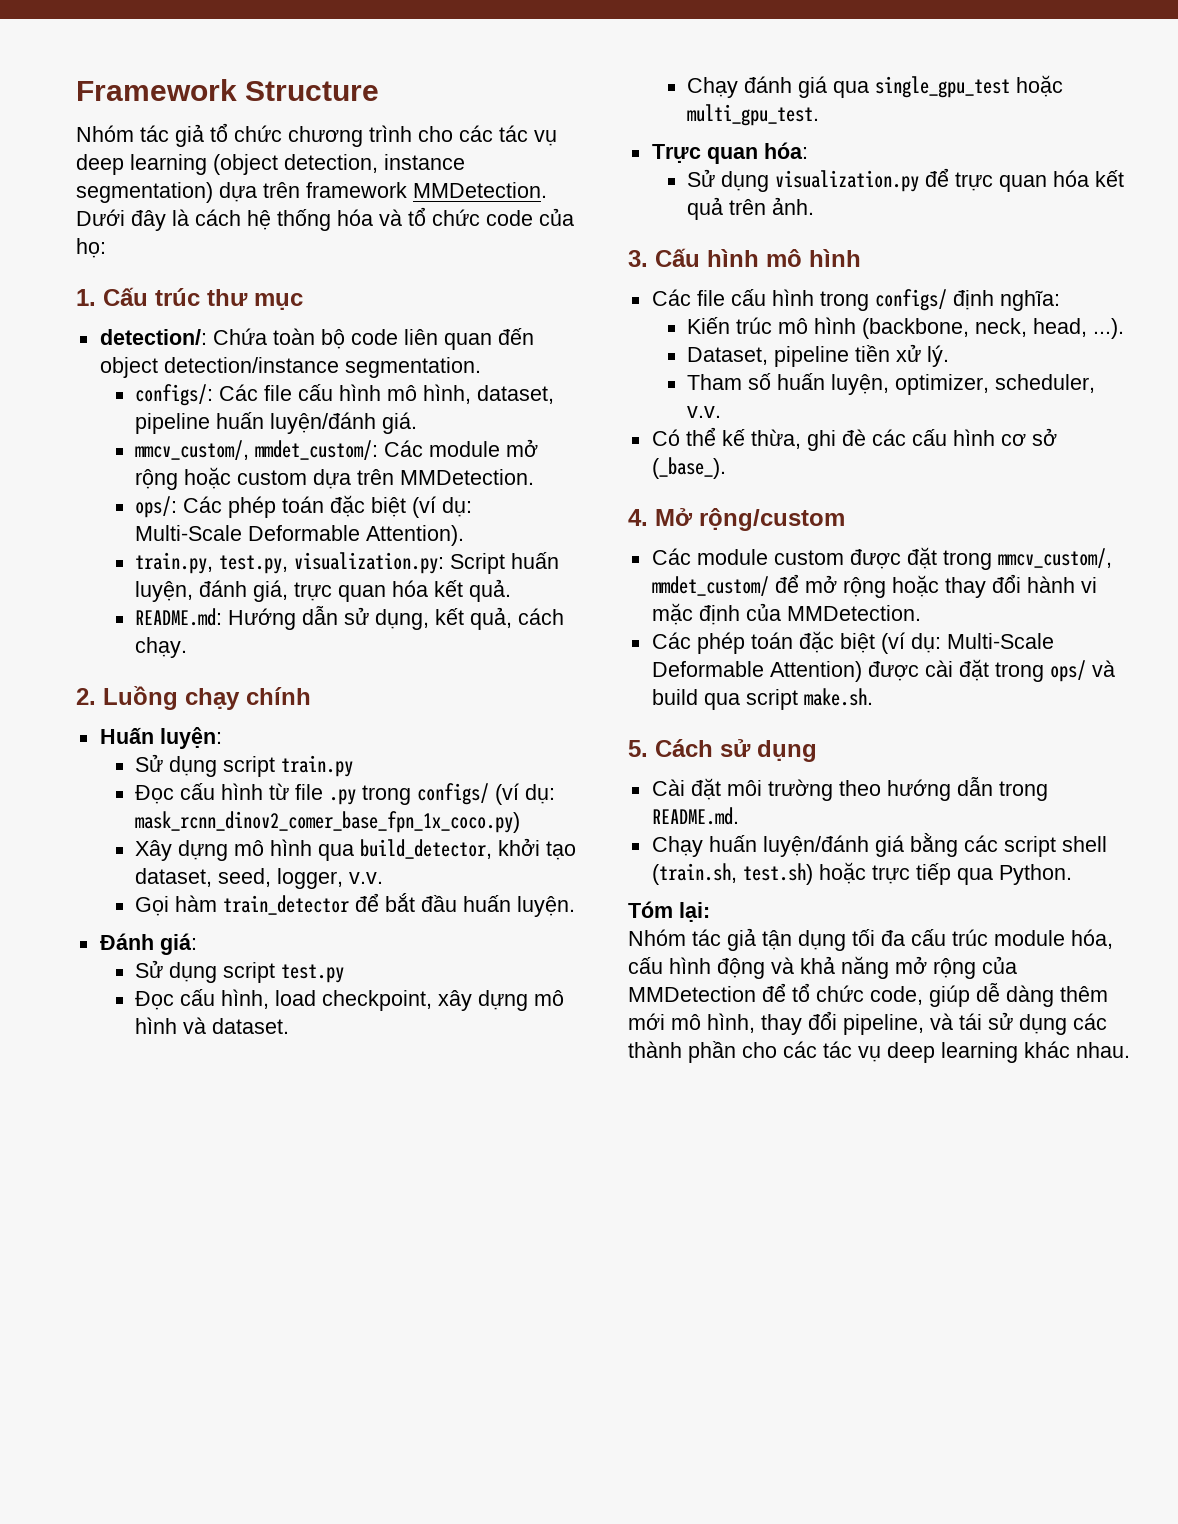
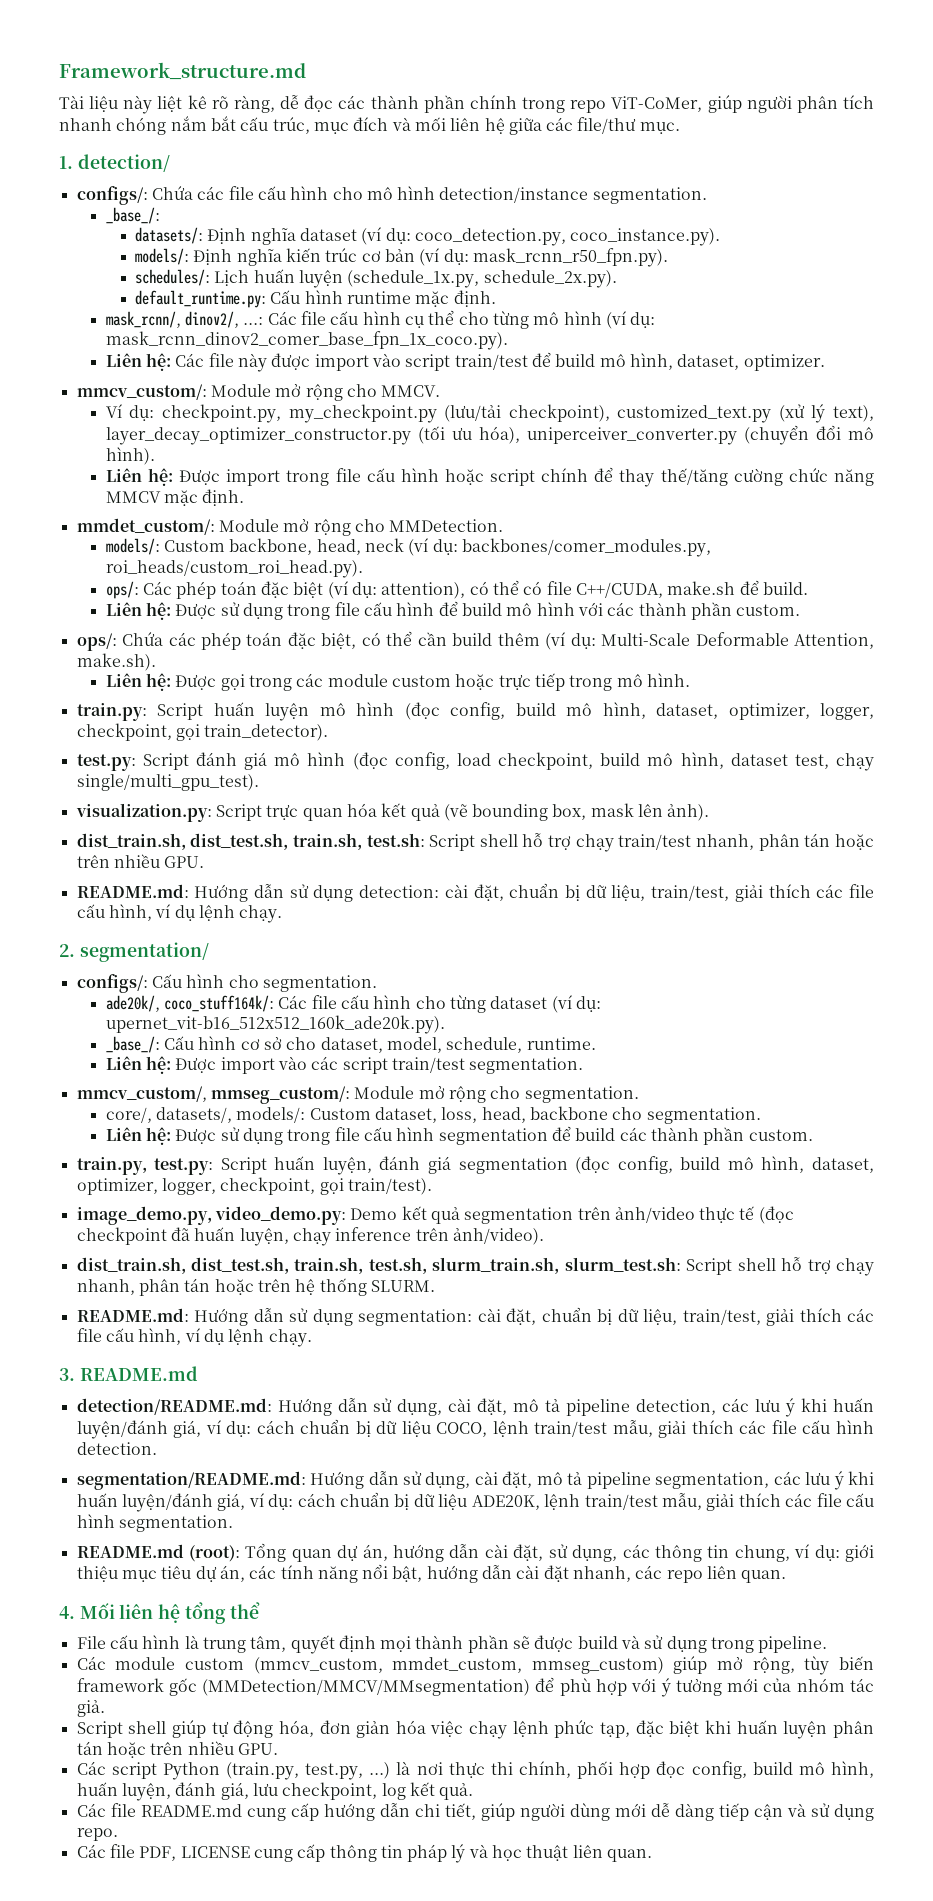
[76,79,380,101] [76,123,557,147] [76,154,465,175] [76,182,547,203] [76,207,574,231] [76,238,106,258] [76,287,303,310] [99,328,534,350] [99,357,481,378] [135,384,555,406] [135,412,418,434] [135,439,539,460] [135,467,535,490] Framework Structure // Nhóm tác giả tổ chức chương trình cho các tác vụ deep learning (object detection, instance segmentation) dựa trên framework MMDetection. Dưới đây là cách hệ thống hóa và tổ chức code của họ: // 1. Cấu trúc thư mục // detection/: Chứa toàn bộ code liên quan đến object detection/instance segmentation. // configs/: Các file cấu hình mô hình, dataset, pipeline huấn luyện/đánh giá. // mmcv_custom/, mmdet_custom/: Các module mở rộng hoặc custom dựa trên MMDetection. -> [59,62,306,80] [59,95,874,114] [59,116,680,135] [59,154,170,172] [76,186,707,205] [105,207,160,224] [135,227,721,246] [135,248,668,267] [135,269,617,288] [135,290,496,308] [105,310,656,329] [105,331,508,350] [105,352,825,372] [76,384,441,401] [105,404,875,423] [105,425,875,445] [105,447,155,465] [105,467,875,487] [105,489,245,506] [76,518,504,536] [105,538,712,557] [105,560,363,578] Framework_structure.md // Tài liệu này liệt kê rõ ràng, dễ đọc các thành phần chính trong repo ViT-CoMer, giúp người phân tích nhanh chóng nắm bắt cấu trúc, mục đích và mối liên hệ giữa các file/thư mục. // 1. detection/ // configs/: Chứa các file cấu hình cho mô hình detection/instance segmentation. // _base_/: // datasets/: Định nghĩa dataset (ví dụ: coco_detection.py, coco_instance.py). // models/: Định nghĩa kiến trúc cơ bản (ví dụ: mask_rcnn_r50_fpn.py). // schedules/: Lịch huấn luyện (schedule_1x.py, schedule_2x.py). // default_runtime.py: Cấu hình runtime mặc định. // mask_rcnn/, dinov2/, ...: Các file cấu hình cụ thể cho từng mô hình (ví dụ: mask_rcnn_dinov2_comer_base_fpn_1x_coco.py). // Liên hệ: Các file này được import vào script train/test để build mô hình, dataset, optimizer. // mmcv_custom/: Module mở rộng cho MMCV. // Ví dụ: checkpoint.py, my_checkpoint.py (lưu/tải checkpoint), customized_text.py (xử lý text), layer_decay_optimizer_constructor.py (tối ưu hóa), uniperceiver_converter.py (chuyển đổi mô hình). // Liên hệ: Được import trong file cấu hình hoặc script chính để thay thế/tăng cường chức năng MMCV mặc định. // mmdet_custom/: Module mở rộng cho MMDetection. // models/: Custom backbone, head, neck (ví dụ: backbones/comer_modules.py, roi_heads/custom_roi_head.py).
[135,525,465,546] [135,552,560,574] [135,579,512,602] [135,606,565,630] [135,637,188,658] [76,686,311,710] [99,727,222,749] [135,754,354,777] [135,783,556,805] [135,811,521,833] [135,838,577,861] [135,868,384,889] [135,893,576,917] [99,933,197,955] [135,960,345,983] [135,989,565,1011] [135,1017,290,1034] [687,75,1064,98] [687,104,820,126] [651,142,808,164] [687,168,1125,192] [687,197,815,220] [628,248,861,267] [651,289,1060,311] [687,317,1125,339] [687,344,950,367] [687,373,1096,395] [687,406,722,418] [651,427,1057,451] [651,457,726,479] [628,508,845,531] [651,547,1112,570] [651,574,1097,598] [651,603,921,625] [651,631,1054,654] [651,659,1115,682] [651,688,873,710] [628,739,817,762] [651,777,1048,801] [651,807,739,825] [651,833,1107,857] [651,862,1072,885] [628,901,710,922] [628,928,1113,951] [628,956,1017,979] [628,983,1108,1007] [628,1011,1107,1035] [628,1041,1130,1063] Multi-Scale Deformable Attention). // train.py, test.py, visualization.py: Script huấn luyện, đánh giá, trực quan hóa kết quả. // README.md: Hướng dẫn sử dụng, kết quả, cách chạy. // 2. Luồng chạy chính // Huấn luyện: // Sử dụng script train.py // Đọc cấu hình từ file .py trong configs/ (ví dụ: mask_rcnn_dinov2_comer_base_fpn_1x_coco.py) // Xây dựng mô hình qua build_detector, khởi tạo dataset, seed, logger, v.v. // Gọi hàm train_detector để bắt đầu huấn luyện. // Đánh giá: // Sử dụng script test.py // Đọc cấu hình, load checkpoint, xây dựng mô hình và dataset. // Chạy đánh giá qua single_gpu_test hoặc multi_gpu_test. // Trực quan hóa: // Sử dụng visualization.py để trực quan hóa kết quả trên ảnh. // 3. Cấu hình mô hình // Các file cấu hình trong configs/ định nghĩa: // Kiến trúc mô hình (backbone, neck, head, ...). // Dataset, pipeline tiền xử lý. // Tham số huấn luyện, optimizer, scheduler, v.v. // Có thể kế thừa, ghi đè các cấu hình cơ sở (_base_). // 4. Mở rộng/custom // Các module custom được đặt trong mmcv_custom/, mmdet_custom/ để mở rộng hoặc thay đổi hành vi mặc định của MMDetection. // Các phép toán đặc biệt (ví dụ: Multi-Scale Deformable Attention) được cài đặt trong ops/ và build qua script make.sh. // 5. Cách sử dụng // Cài đặt môi trường theo hướng dẫn trong README.md. // Chạy huấn luyện/đánh giá bằng các script shell (train.sh, test.sh) hoặc trực tiếp qua Python. // Tóm lại: // Nhóm tác giả tận dụng tối đa cấu trúc module hóa, cấu hình động và khả năng mở rộng của MMDetection để tổ chức code, giúp dễ dàng thêm mới mô hình, thay đổi pipeline, và tái sử dụng các thành phần cho các tác vụ deep learning khác nhau. -> [381,580,808,599] [105,601,801,620] [76,631,874,651] [76,653,156,671] [105,673,691,691] [76,702,874,721] [76,723,329,741] [76,752,874,771] [76,774,259,791] [75,803,710,822] [76,833,874,852] [76,854,205,868] [76,883,874,902] [76,904,283,923] [59,942,209,962] [76,974,377,993] [105,995,602,1013] [105,1015,445,1034] [105,1036,596,1053] [105,1056,584,1074] [76,1086,639,1104] [105,1106,761,1124] [105,1126,813,1145] [76,1156,875,1175] [76,1177,432,1195] [76,1206,794,1225] [76,1227,544,1246] [76,1257,875,1276] [76,1278,435,1296] [76,1307,875,1326] [76,1328,312,1347] [59,1366,198,1381] [76,1398,874,1417] [76,1419,875,1439] [76,1442,157,1455] [76,1471,874,1490] [76,1492,875,1512] [76,1514,233,1532] [76,1543,875,1562] [76,1564,787,1583] [59,1602,260,1624] [76,1635,828,1654] [76,1656,874,1675] [76,1677,874,1697] [76,1700,105,1717] [76,1720,875,1739] [76,1741,278,1758] [76,1761,874,1780] [76,1782,474,1801] [76,1803,875,1821] [76,1828,118,1841] [76,1844,653,1863] attention), có thể có file C++/CUDA, make.sh để build. // Liên hệ: Được sử dụng trong file cấu hình để build mô hình với các thành phần custom. // ops/: Chứa các phép toán đặc biệt, có thể cần build thêm (ví dụ: Multi-Scale Deformable Attention, make.sh). // Liên hệ: Được gọi trong các module custom hoặc trực tiếp trong mô hình. // train.py: Script huấn luyện mô hình (đọc config, build mô hình, dataset, optimizer, logger, checkpoint, gọi train_detector). // test.py: Script đánh giá mô hình (đọc config, load checkpoint, build mô hình, dataset test, chạy single/multi_gpu_test). // visualization.py: Script trực quan hóa kết quả (vẽ bounding box, mask lên ảnh). // dist_train.sh, dist_test.sh, train.sh, test.sh: Script shell hỗ trợ chạy train/test nhanh, phân tán hoặc trên nhiều GPU. // README.md: Hướng dẫn sử dụng detection: cài đặt, chuẩn bị dữ liệu, train/test, giải thích các file cấu hình, ví dụ lệnh chạy. // 2. segmentation/ // configs/: Cấu hình cho segmentation. // ade20k/, coco_stuff164k/: Các file cấu hình cho từng dataset (ví dụ: upernet_vit-b16_512x512_160k_ade20k.py). // _base_/: Cấu hình cơ sở cho dataset, model, schedule, runtime. // Liên hệ: Được import vào các script train/test segmentation. // mmcv_custom/, mmseg_custom/: Module mở rộng cho segmentation. // core/, datasets/, models/: Custom dataset, loss, head, backbone cho segmentation. // Liên hệ: Được sử dụng trong file cấu hình segmentation để build các thành phần custom. // train.py, test.py: Script huấn luyện, đánh giá segmentation (đọc config, build mô hình, dataset, optimizer, logger, checkpoint, gọi train/test). // image_demo.py, video_demo.py: Demo kết quả segmentation trên ảnh/video thực tế (đọc checkpoint đã huấn luyện, chạy inference trên ảnh/video). // dist_train.sh, dist_test.sh, train.sh, test.sh, slurm_train.sh, slurm_test.sh: Script shell hỗ trợ chạy nhanh, phân tán hoặc trên hệ thống SLURM. // README.md: Hướng dẫn sử dụng segmentation: cài đặt, chuẩn bị dữ liệu, train/test, giải thích các file cấu hình, ví dụ lệnh chạy. // 3. README.md // detection/README.md: Hướng dẫn sử dụng, cài đặt, mô tả pipeline detection, các lưu ý khi huấn luyện/đánh giá, ví dụ: cách chuẩn bị dữ liệu COCO, lệnh train/test mẫu, giải thích các file cấu hình detection. // segmentation/README.md: Hướng dẫn sử dụng, cài đặt, mô tả pipeline segmentation, các lưu ý khi huấn luyện/đánh giá, ví dụ: cách chuẩn bị dữ liệu ADE20K, lệnh train/test mẫu, giải thích các file cấu hình segmentation. // README.md (root): Tổng quan dự án, hướng dẫn cài đặt, sử dụng, các thông tin chung, ví dụ: giới thiệu mục tiêu dự án, các tính năng nổi bật, hướng dẫn cài đặt nhanh, các repo liên quan. // 4. Mối liên hệ tổng thể // File cấu hình là trung tâm, quyết định mọi thành phần sẽ được build và sử dụng trong pipeline. // Các module custom (mmcv_custom, mmdet_custom, mmseg_custom) giúp mở rộng, tùy biến framework gốc (MMDetection/MMCV/MMsegmentation) để phù hợp với ý tưởng mới của nhóm tác giả. // Script shell giúp tự động hóa, đơn giản hóa việc chạy lệnh phức tạp, đặc biệt khi huấn luyện phân tán hoặc trên nhiều GPU. // Các script Python (train.py, test.py, ...) là nơi thực thi chính, phối hợp đọc config, build mô hình, huấn luyện, đánh giá, lưu checkpoint, log kết quả. // Các file README.md cung cấp hướng dẫn chi tiết, giúp người dùng mới dễ dàng tiếp cận và sử dụng repo. // Các file PDF, LICENSE cung cấp thông tin pháp lý và học thuật liên quan.

